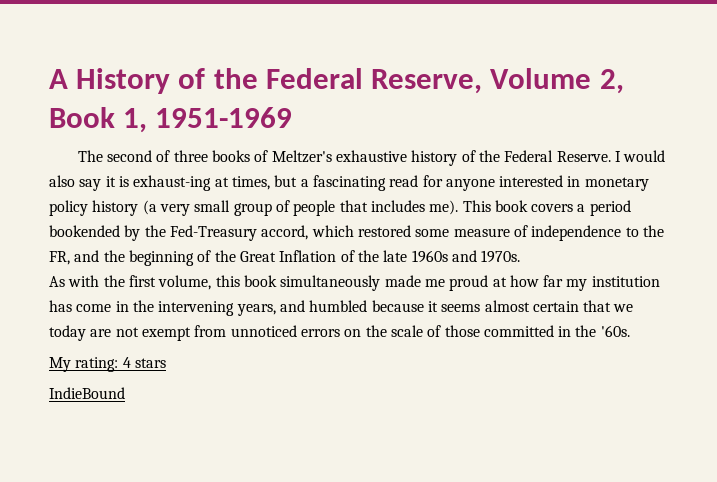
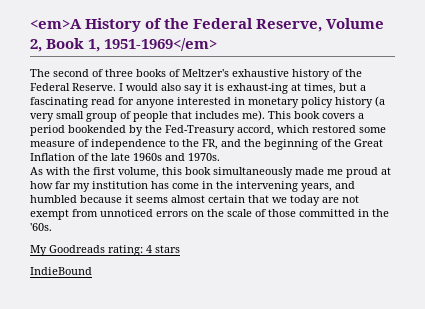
[49,69,68,89] A -> [30,19,82,29] <em>A
[155,107,293,128] 1951-1969 -> [104,38,218,51] 1951-1969</em>
(71, 364) none -> [49,245,105,253] Goodreads

